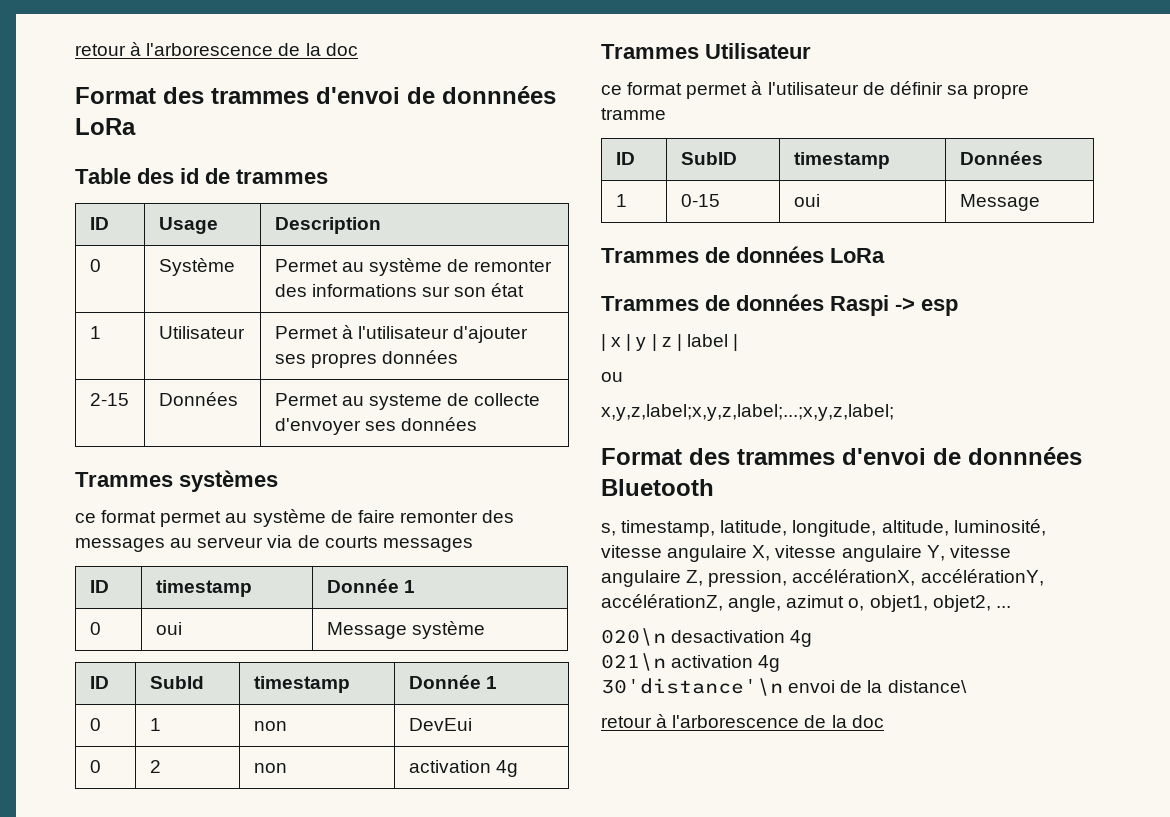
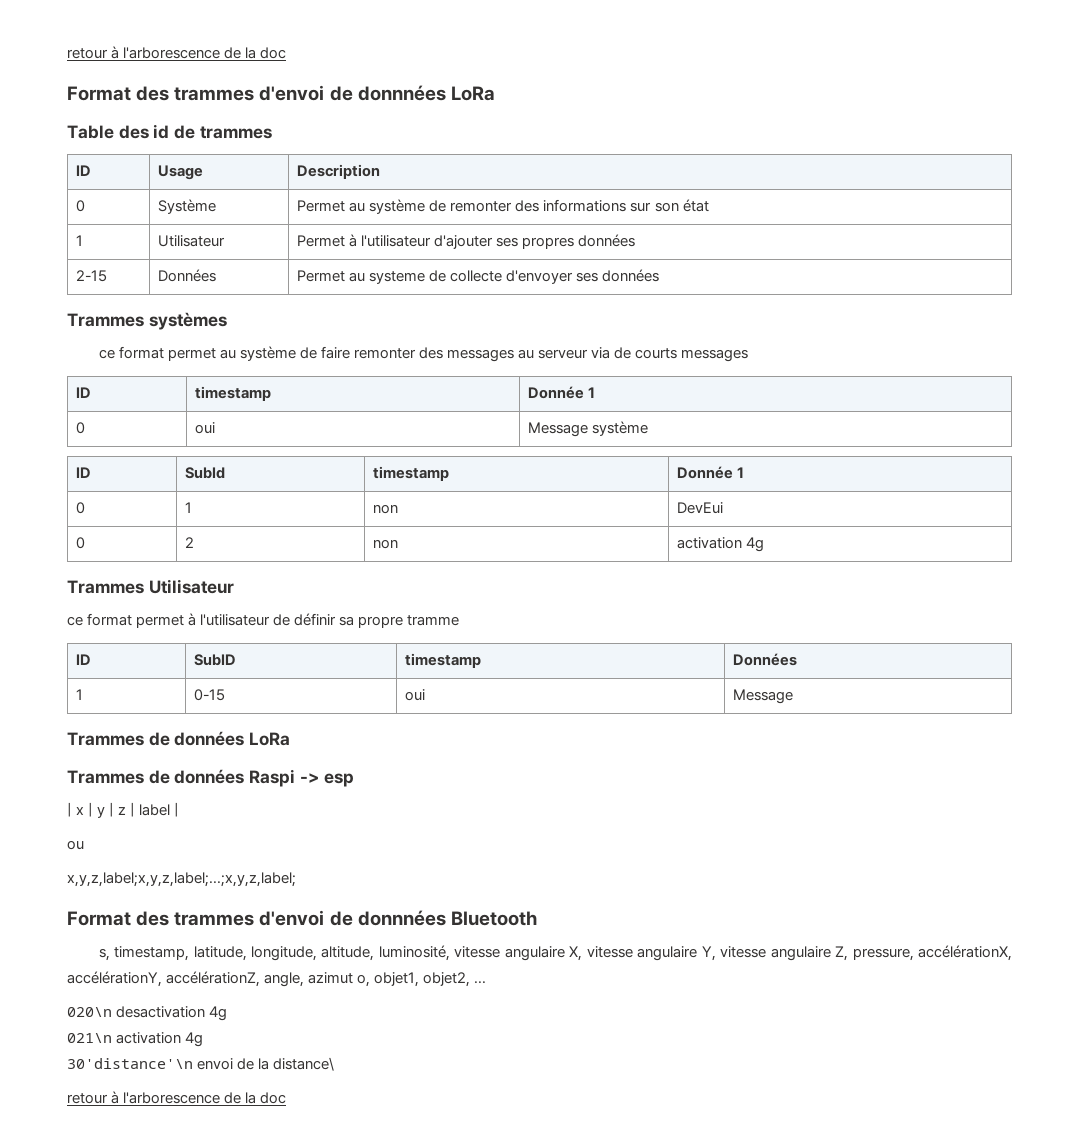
[708,570,788,587] pression, -> [852,948,914,961] pressure,

